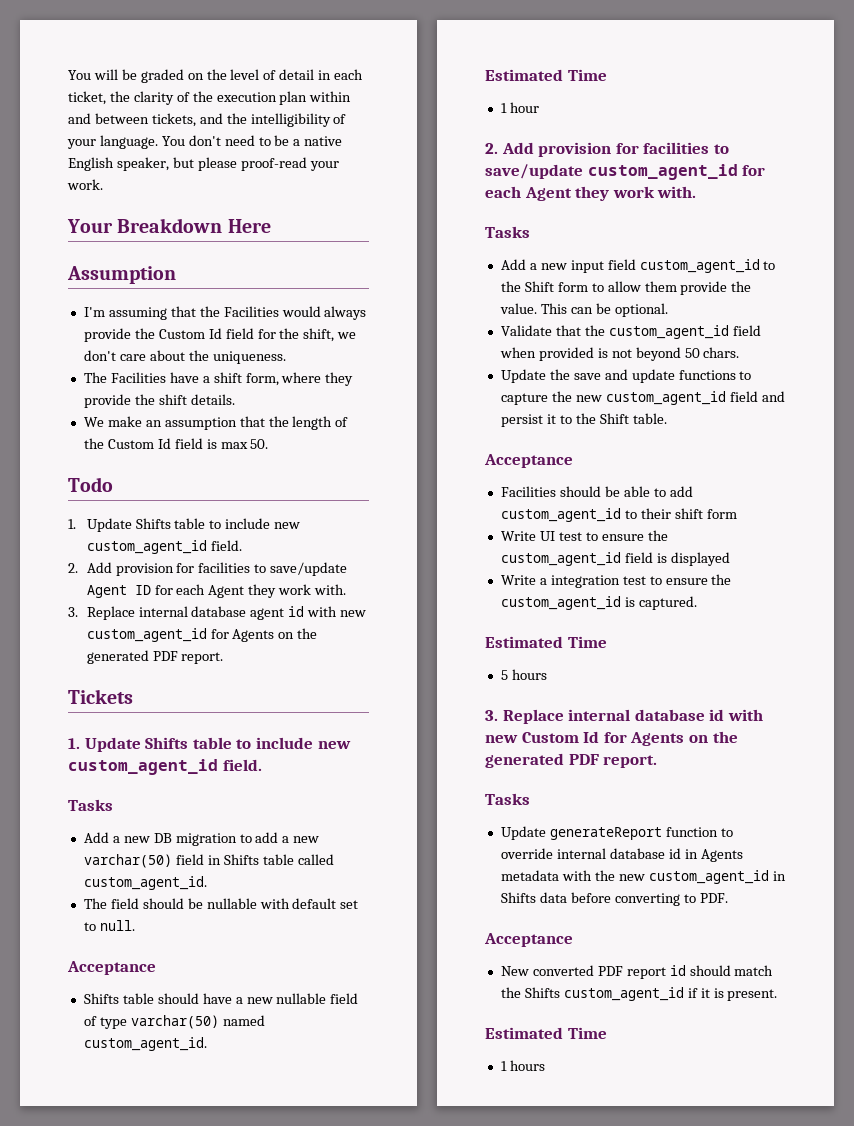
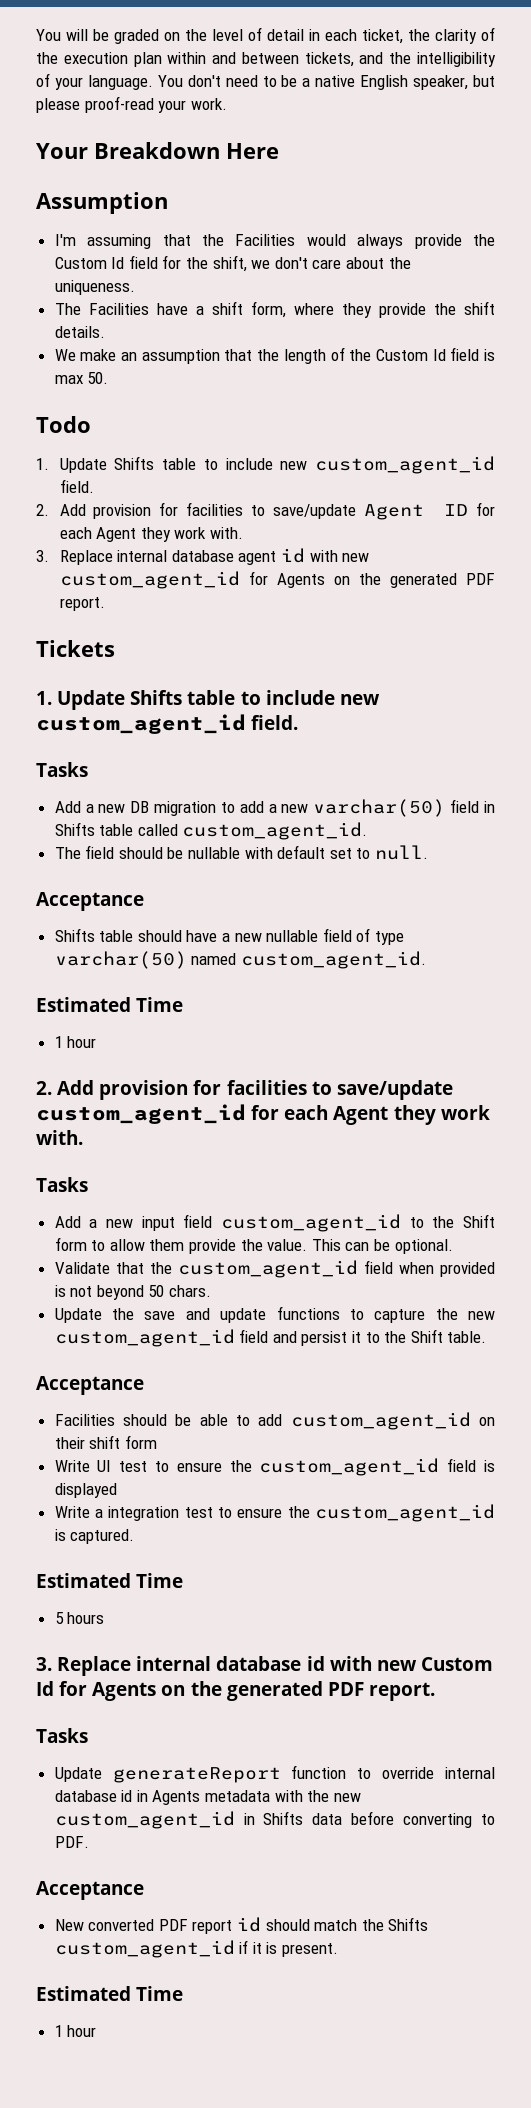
[624,510,637,519] to -> [479,1417,495,1426] on
[509,1060,545,1071] hours -> [67,2025,97,2037] hour

